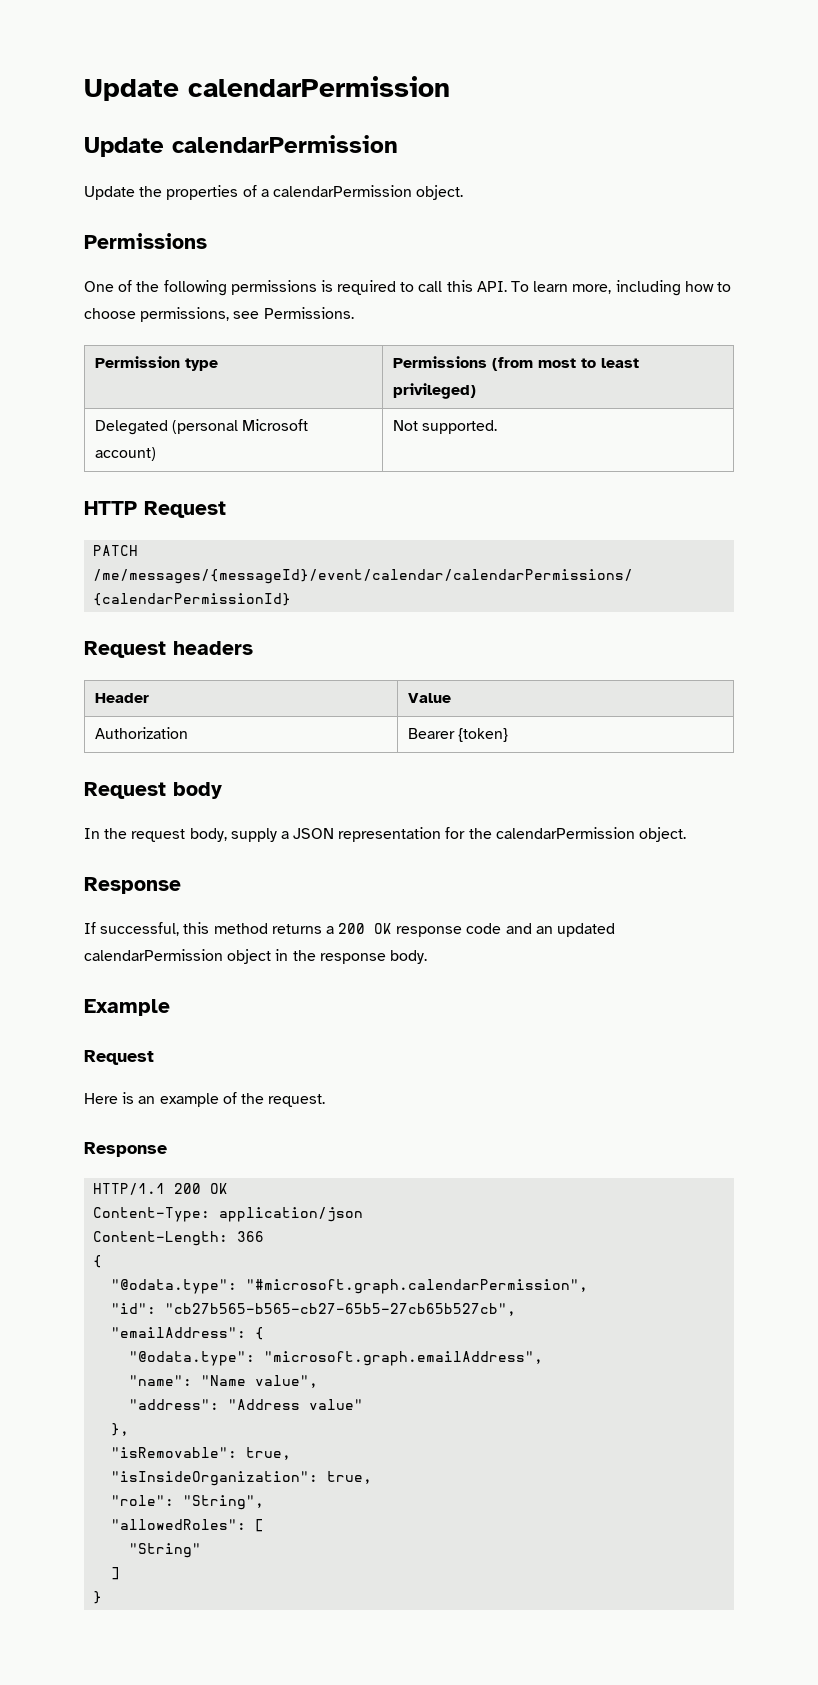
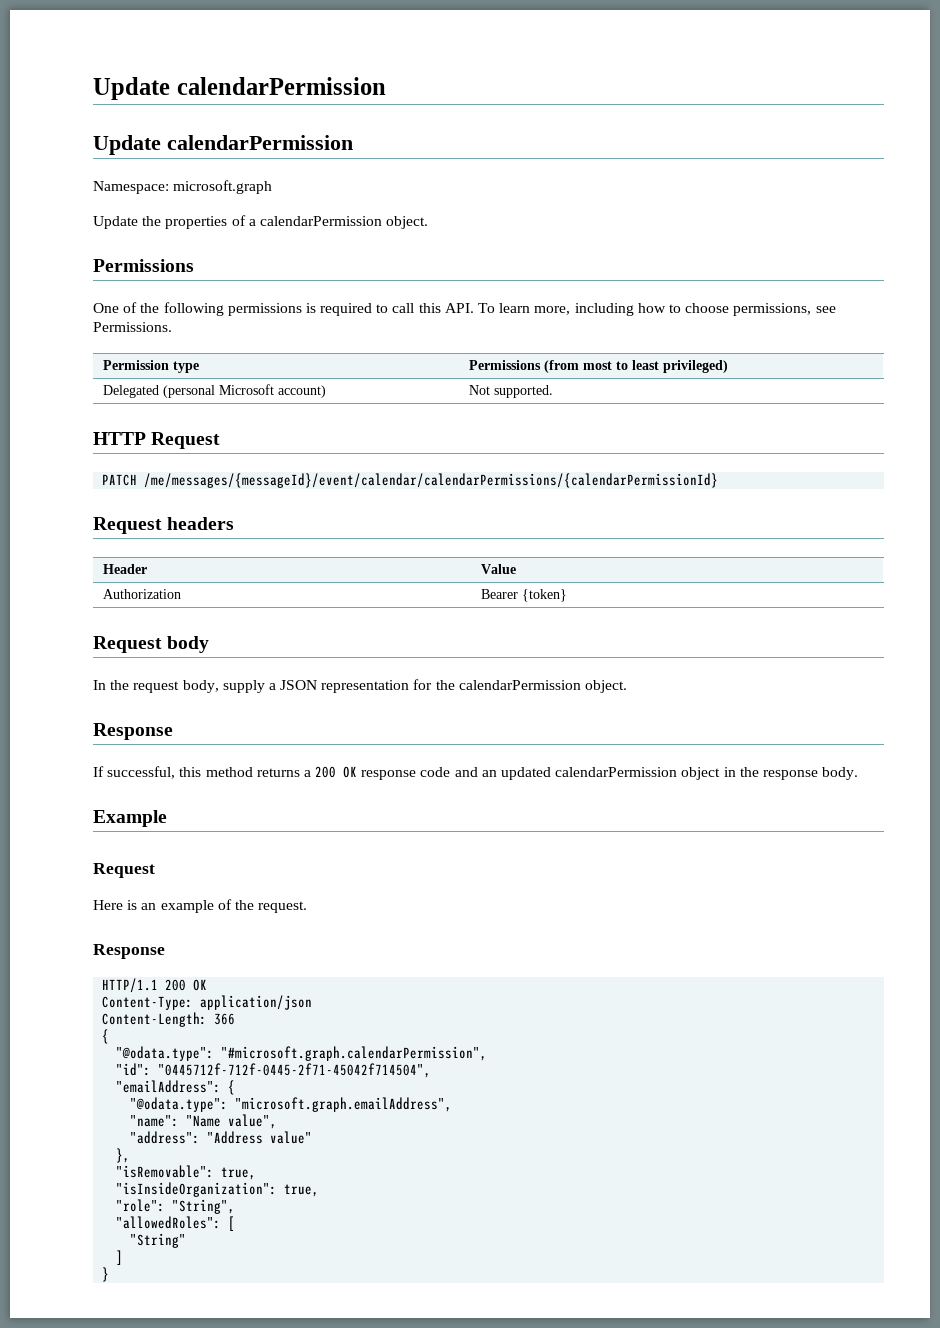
(398, 144) none -> [93,180,273,194] // Namespace: microsoft.graph
[165,1303,517,1316] "cb27b565-b565-cb27-65b5-27cb65b527cb", -> [158,1063,432,1078] "0445712f-712f-0445-2f71-45042f714504",

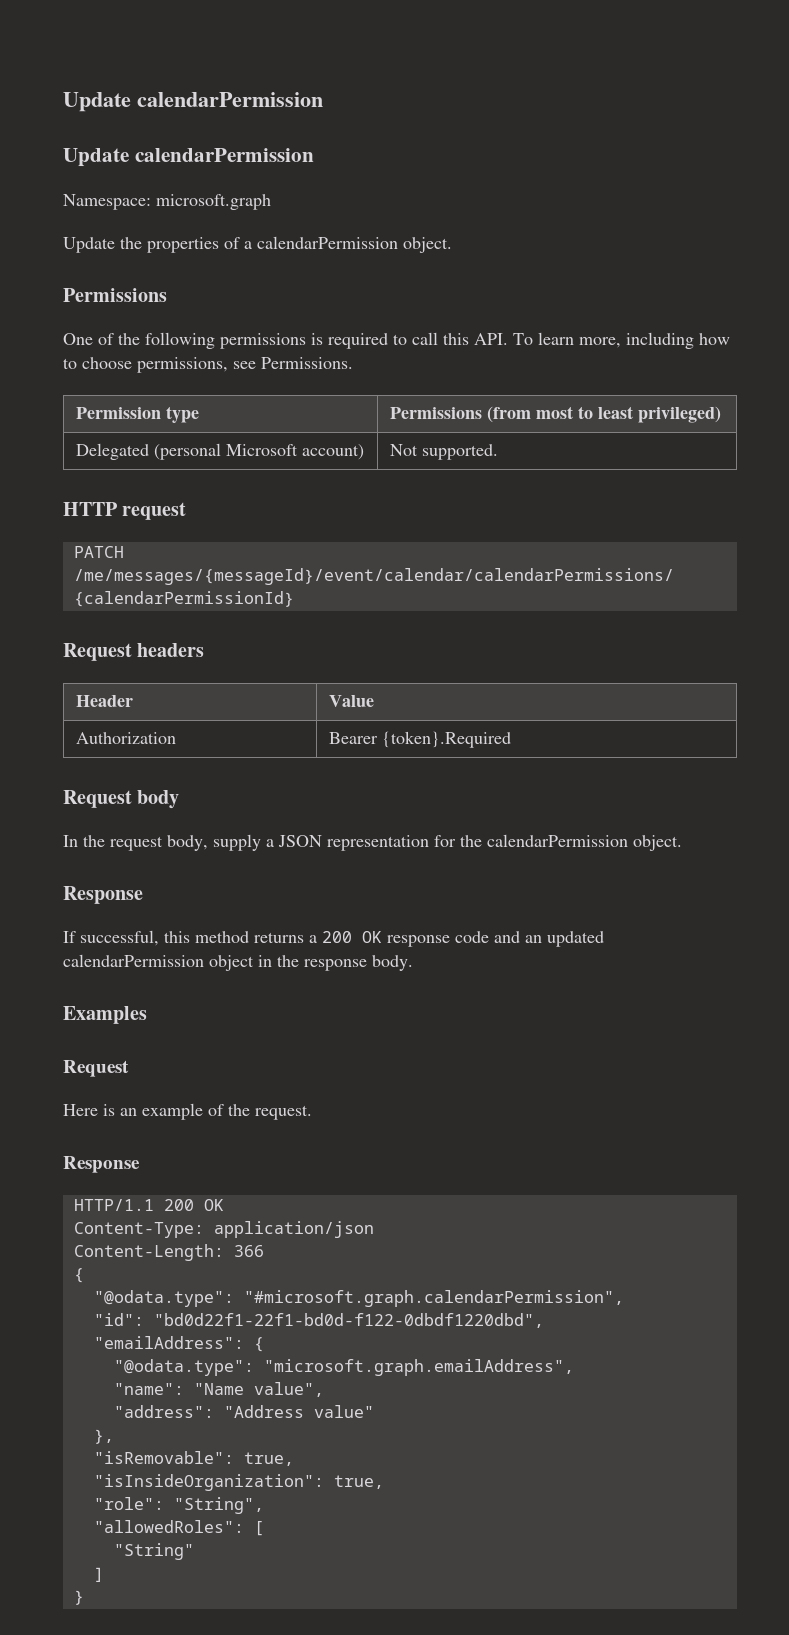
[151,432,221,449] Request -> [122,502,187,520] request
[522,589,568,602] {token} -> [382,731,512,748] {token}.Required
[93,810,167,827] Example -> [63,1006,147,1024] Examples
[158,1063,432,1078] "0445712f-712f-0445-2f71-45042f714504", -> [153,1313,544,1328] "bd0d22f1-22f1-bd0d-f122-0dbdf1220dbd",

